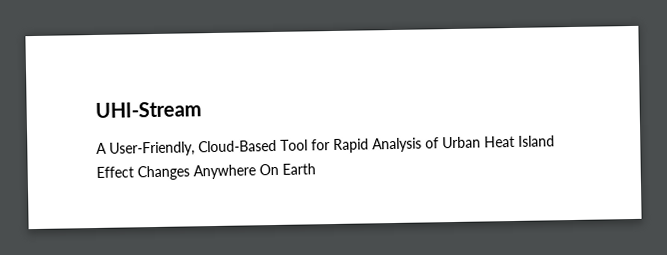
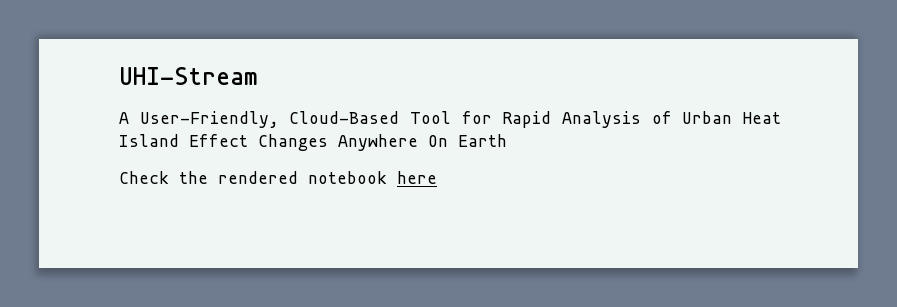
(316, 169) none -> [119,171,437,184] // Check the rendered notebook here

